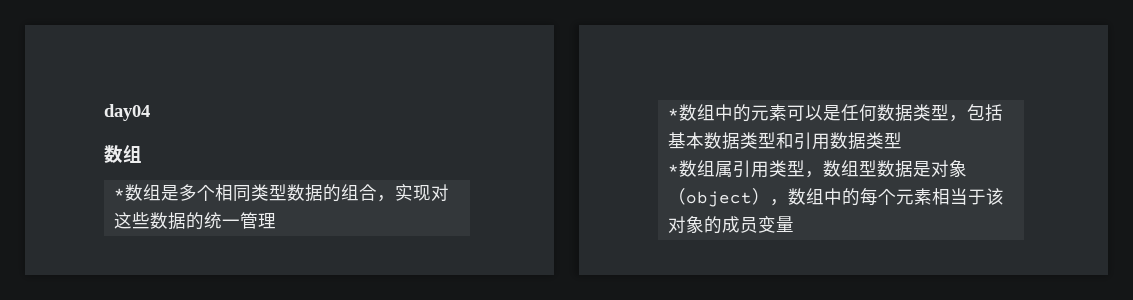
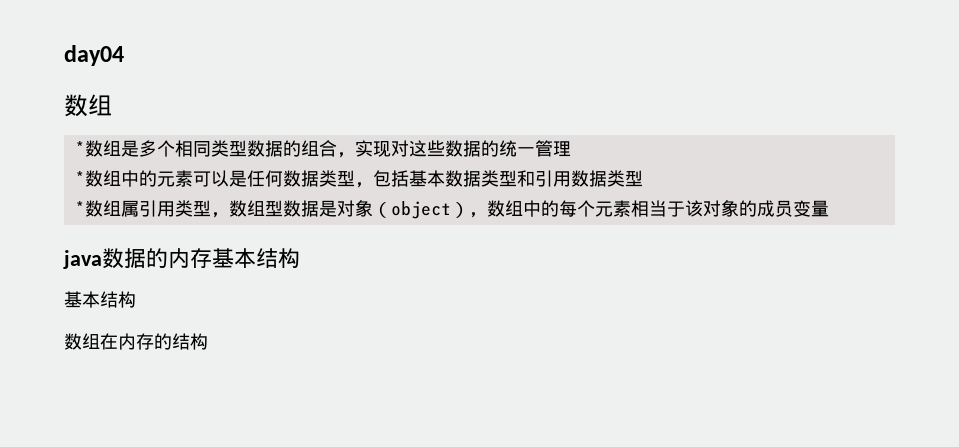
(794, 224) none -> [63,248,300,269] [64,291,136,308] [64,333,208,350] // java数据的内存基本结构 // 基本结构 // 数组在内存的结构

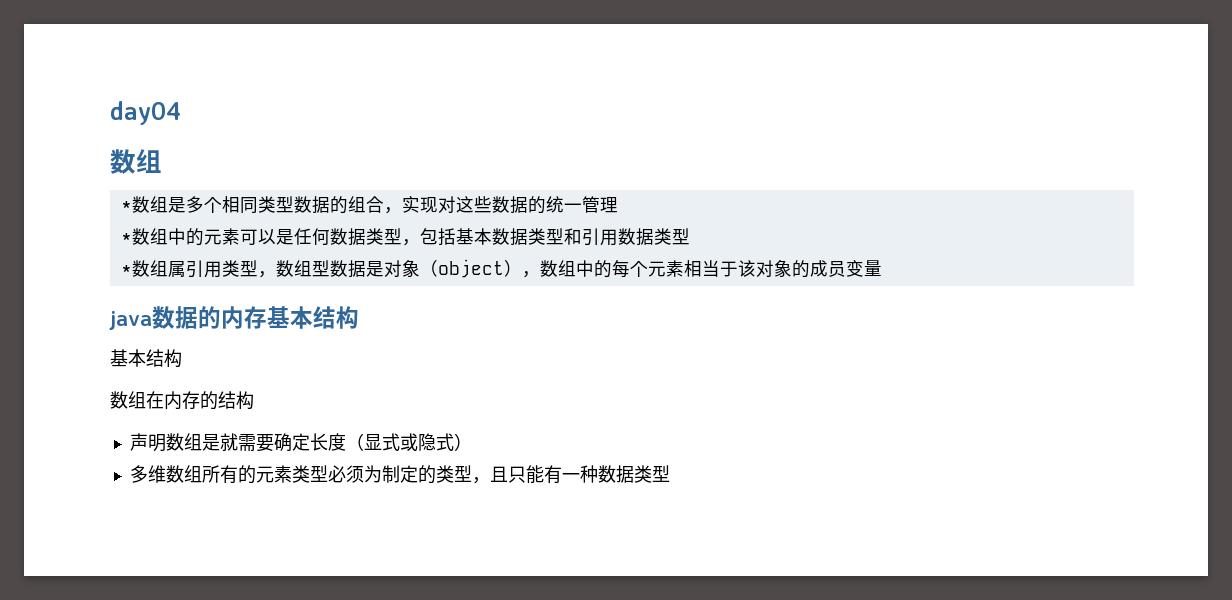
(208, 341) none -> [129,433,472,452] [129,465,670,484] // 声明数组是就需要确定长度（显式或隐式） // 多维数组所有的元素类型必须为制定的类型，且只能有一种数据类型

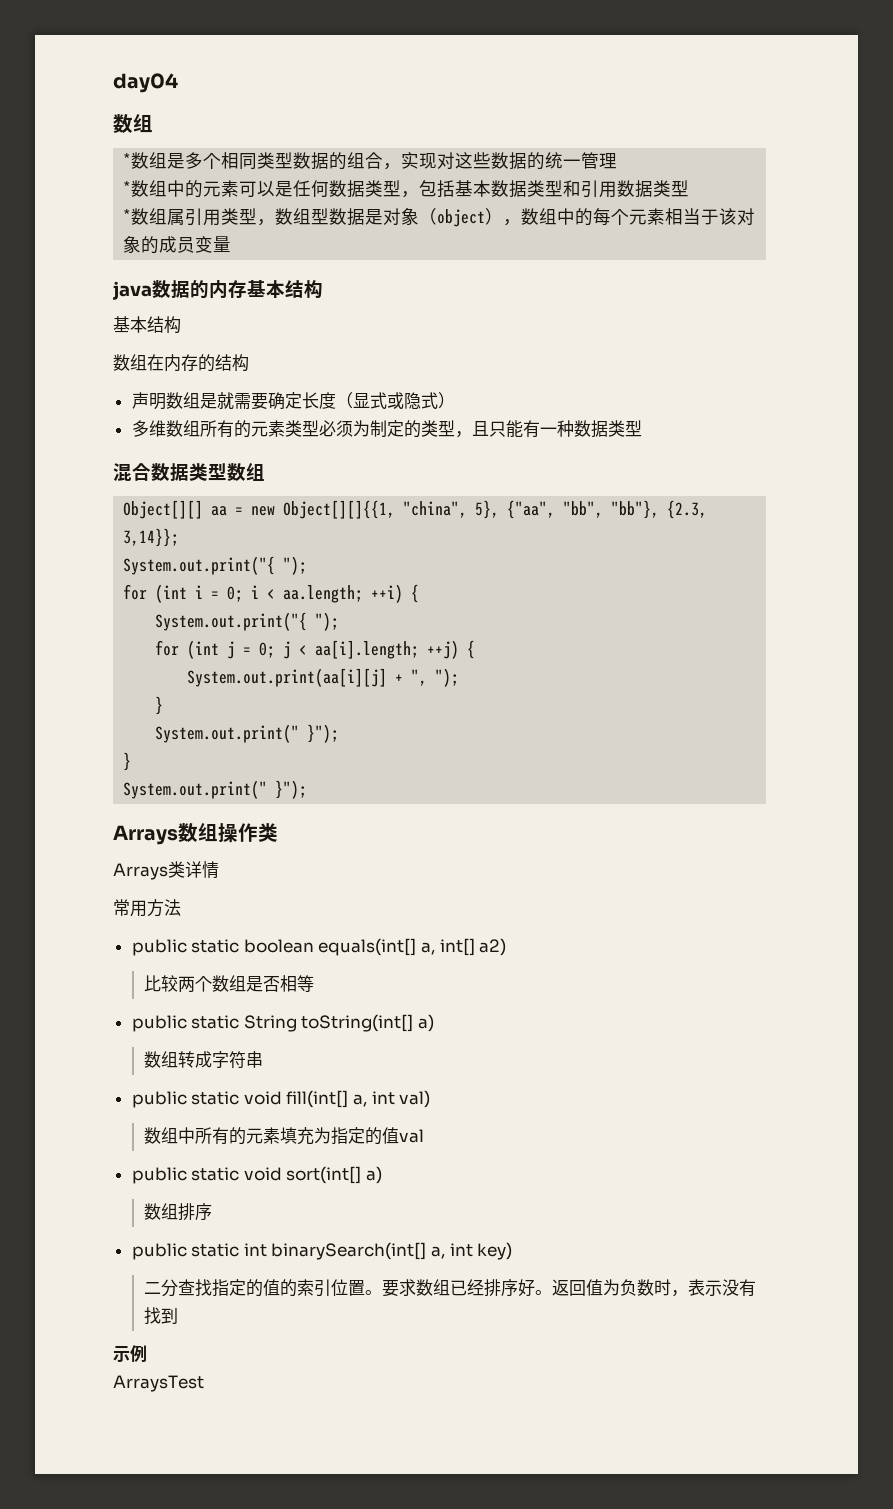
(670, 473) none -> [113,463,265,481] [123,500,708,519] [123,528,180,547] [123,556,308,575] [123,584,420,603] [155,612,340,631] [155,640,476,659] [187,668,460,687] [155,696,164,715] [155,724,340,743] [123,752,132,771] [123,780,308,799] [113,823,278,845] [113,861,219,880] [113,899,181,917] [131,938,507,956] [143,975,314,992] [131,1014,435,1032] [143,1051,263,1069] [131,1090,431,1108] [143,1127,424,1145] [131,1166,383,1184] [143,1203,212,1221] [131,1242,513,1260] [143,1279,756,1297] [143,1307,178,1324] [113,1345,147,1362] [113,1375,204,1392] // 混合数据类型数组 // Object[][] aa = new Object[][]{{1, "china", 5}, {"aa", "bb", "bb"}, {2.3, 3,14}}; // System.out.print("{ "); // for (int i = 0; i < aa.length; ++i) { // System.out.print("{ "); // for (int j = 0; j < aa[i].length; ++j) { // System.out.print(aa[i][j] + ", "); // } // System.out.print(" }"); // } // System.out.print(" }"); // Arrays数组操作类 // Arrays类详情 // 常用方法 // public static boolean equals(int[] a, int[] a2) // 比较两个数组是否相等 // public static String toString(int[] a) // 数组转成字符串 // public static void fill(int[] a, int val) // 数组中所有的元素填充为指定的值val // public static void sort(int[] a) // 数组排序 // public static int binarySearch(int[] a, int key) // 二分查找指定的值的索引位置。要求数组已经排序好。返回值为负数时，表示没有找到 // 示例 // ArraysTest

